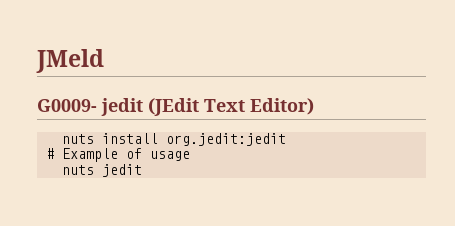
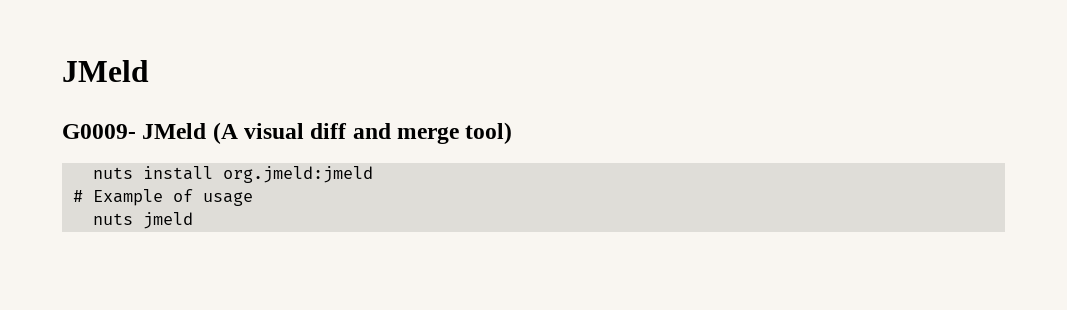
[101,98,314,116] jedit (JEdit Text Editor) -> [142,122,513,144] JMeld (A visual diff and merge tool)
[165,133,286,146] org.jedit:jedit -> [222,166,373,183] org.jmeld:jmeld
[101,164,142,177] jedit -> [142,212,193,229] jmeld

